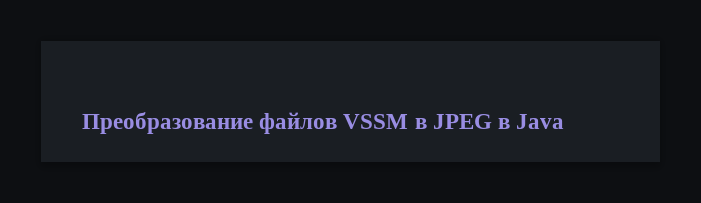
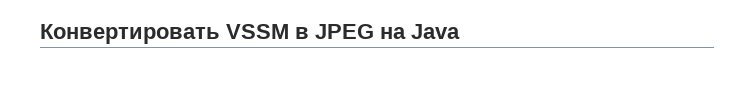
[82,112,338,134] Преобразование файлов -> [40,24,220,44] Конвертировать
[498,118,511,129] в -> [380,27,406,39] на

